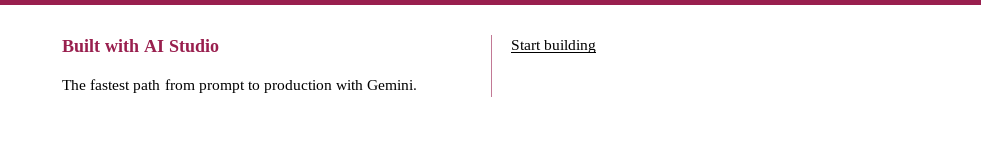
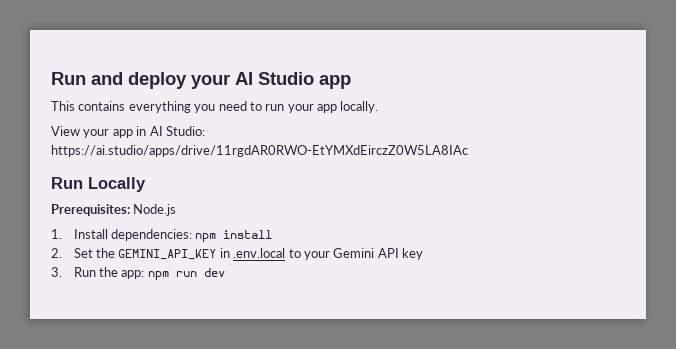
[62,39,219,52] [62,79,418,93] [511,40,597,53] Built with AI Studio // The fastest path from prompt to production with Gemini. // Start building -> [51,72,351,89] [51,101,379,113] [51,126,205,138] [51,145,468,157] [51,177,146,192] [51,204,177,216] [51,229,273,242] [51,248,424,260] [51,267,225,280] Run and deploy your AI Studio app // This contains everything you need to run your app locally. // View your app in AI Studio: https://ai.studio/apps/drive/11rgdAR0RWO-EtYMXdEirczZ0W5LA8IAc // Run Locally // Prerequisites: Node.js // 1. Install dependencies: npm install // 2. Set the GEMINI_API_KEY in .env.local to your Gemini API key // 3. Run the app: npm run dev

